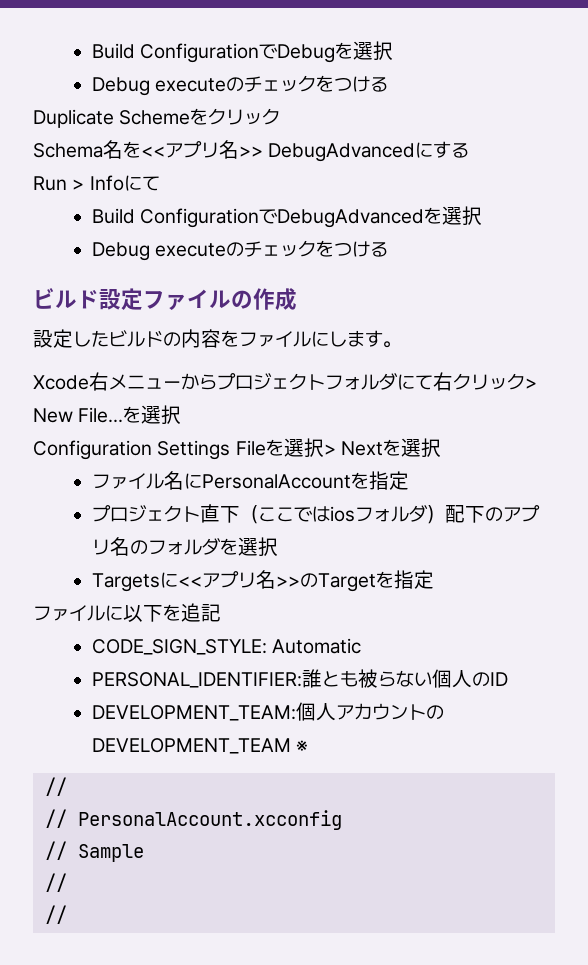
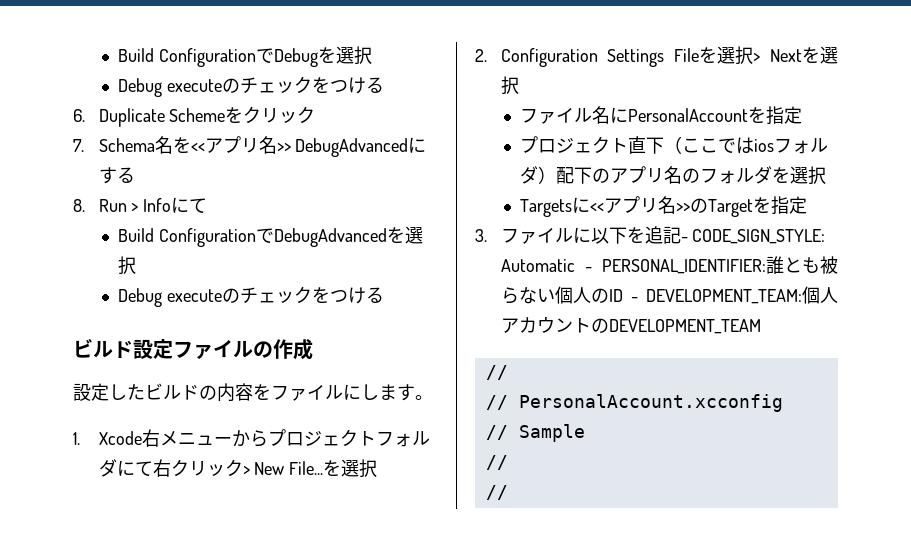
(388, 84) none -> [73,109,85,122] 6.
(281, 116) none -> [73,139,84,152] 7.
(470, 150) none -> [73,199,85,212] 8.
(401, 344) none -> [73,432,80,445] 1.
(182, 415) none -> [475,49,487,62] 2.
(434, 579) none -> [475,229,487,242] 3.
(221, 613) // -> [680,237,688,242] -
(361, 646) // -> [584,267,592,272] -
(508, 679) // -> [630,297,638,302] -
[295,740,308,752] ※ -> (761, 326) none

